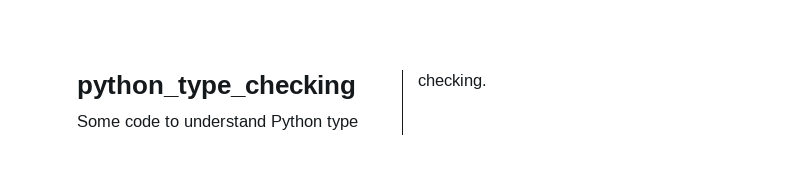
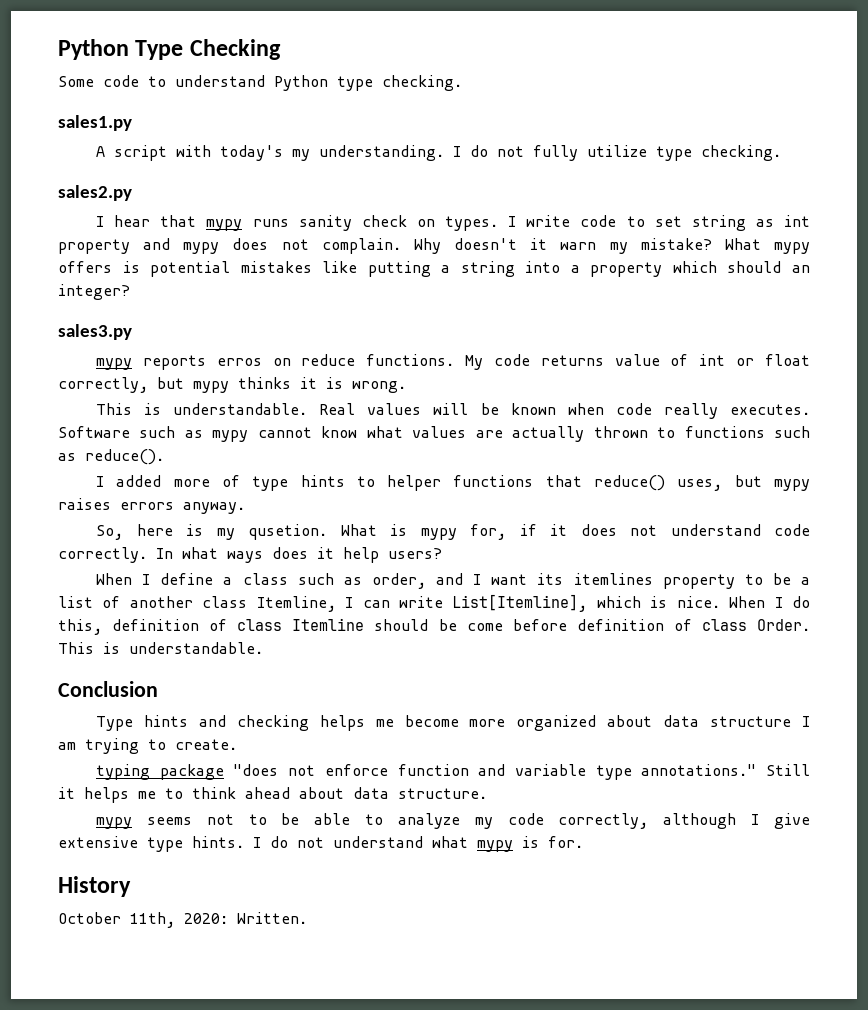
[77,75,356,99] python_type_checking -> [58,39,281,60] Python Type Checking
(487, 81) none -> [58,115,132,131] [96,145,782,161] [58,185,132,201] [96,215,810,231] [58,238,810,254] [58,261,810,277] [58,284,130,300] [58,324,132,340] [96,354,810,370] [58,377,406,393] [96,403,810,419] [58,426,810,442] [58,449,164,465] [96,475,810,491] [58,498,245,514] [96,524,810,540] [58,547,442,563] [96,573,810,589] [58,594,811,612] [58,618,811,635] [58,642,263,654] [58,681,158,697] [96,715,811,731] [58,738,237,754] [96,764,810,780] [58,787,487,803] [96,813,810,829] [58,836,583,852] [58,876,131,897] [58,912,307,928] // sales1.py // A script with today's my understanding. I do not fully utilize type checking. // sales2.py // I hear that mypy runs sanity check on types. I write code to set string as int property and mypy does not complain. Why doesn't it warn my mistake? What mypy offers is potential mistakes like putting a string into a property which should an integer? // sales3.py // mypy reports erros on reduce functions. My code returns value of int or float correctly, but mypy thinks it is wrong. // This is understandable. Real values will be known when code really executes. Software such as mypy cannot know what values are actually thrown to functions such as reduce(). // I added more of type hints to helper functions that reduce() uses, but mypy raises errors anyway. // So, here is my qusetion. What is mypy for, if it does not understand code correctly. In what ways does it help users? // When I define a class such as order, and I want its itemlines property to be a list of another class Itemline, I can write List[Itemline], which is nice. When I do this, definition of class Itemline should be come before definition of class Order. This is understandable. // Conclusion // Type hints and checking helps me become more organized about data structure I am trying to create. // typing package "does not enforce function and variable type annotations." Still it helps me to think ahead about data structure. // mypy seems not to be able to analyze my code correctly, although I give extensive type hints. I do not understand what mypy is for. // History // October 11th, 2020: Written.

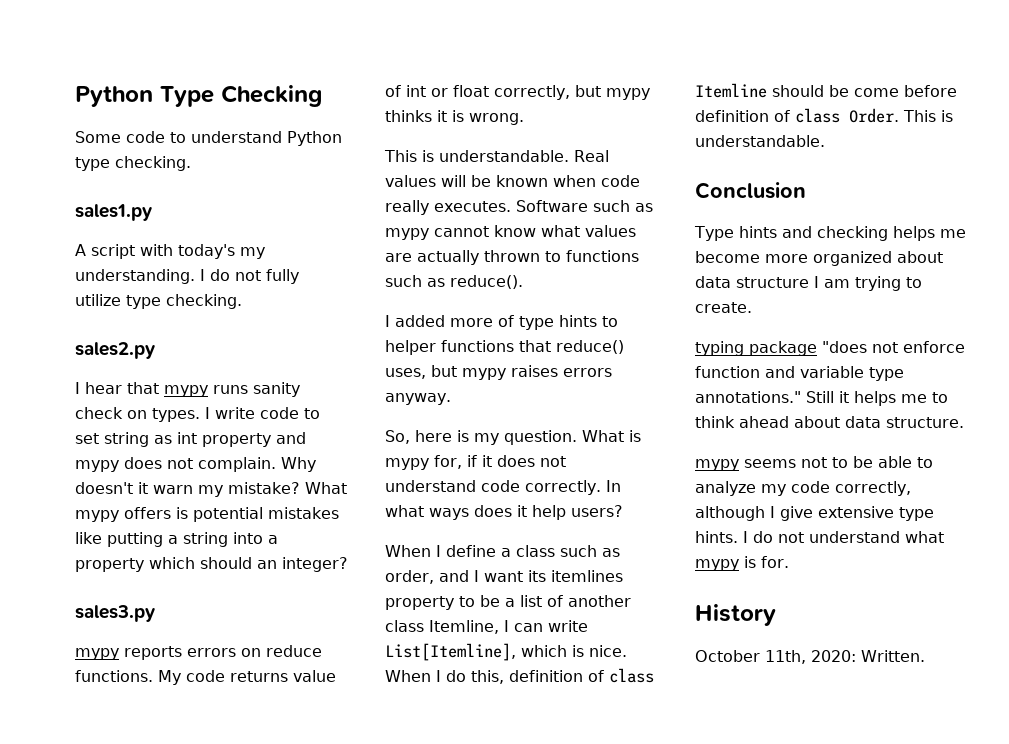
[216,358,262,366] erros -> [187,648,236,657] errors
[248,524,328,540] qusetion. -> [504,430,577,445] question.

